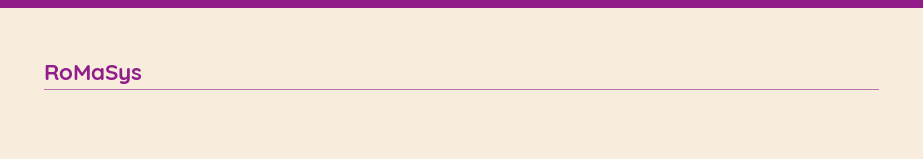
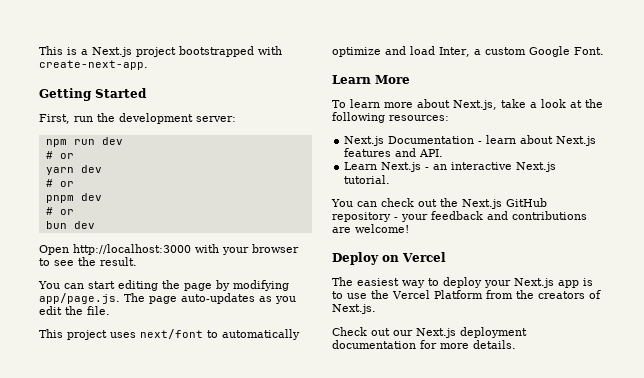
[44,65,142,84] RoMaSys -> [39,46,282,57] [39,60,148,70] [39,88,147,101] [39,113,236,124] [45,137,123,147] [45,151,74,159] [45,165,102,175] [45,179,74,187] [45,193,102,203] [45,207,74,215] [45,221,95,229] [39,244,299,255] [39,257,137,266] [38,280,289,291] [39,293,296,304] [39,306,110,315] [39,329,300,340] [332,46,604,57] [332,75,410,84] [332,99,603,110] [332,112,449,123] [344,135,597,146] [344,148,444,157] [344,162,557,172] [344,175,391,184] [331,198,547,209] [332,211,587,222] [332,224,409,233] [332,252,446,265] [332,277,593,288] [332,290,601,299] [332,304,376,314] [332,327,527,338] [332,340,516,349] This is a Next.js project bootstrapped with create-next-app. // Getting Started // First, run the development server: // npm run dev // # or // yarn dev // # or // pnpm dev // # or // bun dev // Open http://localhost:3000 with your browser to see the result. // You can start editing the page by modifying app/page.js. The page auto-updates as you edit the file. // This project uses next/font to automatically optimize and load Inter, a custom Google Font. // Learn More // To learn more about Next.js, take a look at the following resources: // Next.js Documentation - learn about Next.js features and API. // Learn Next.js - an interactive Next.js tutorial. // You can check out the Next.js GitHub repository - your feedback and contributions are welcome! // Deploy on Vercel // The easiest way to deploy your Next.js app is to use the Vercel Platform from the creators of Next.js. // Check out our Next.js deployment documentation for more details.

